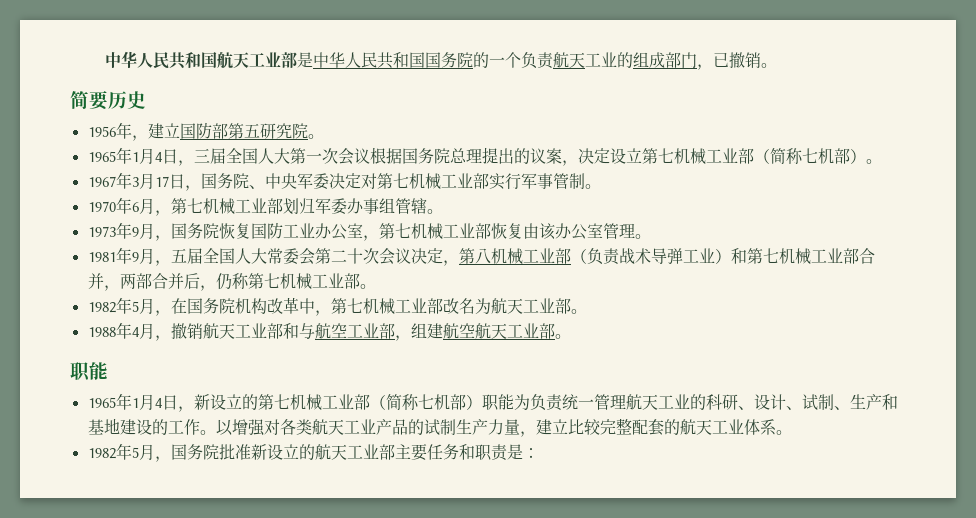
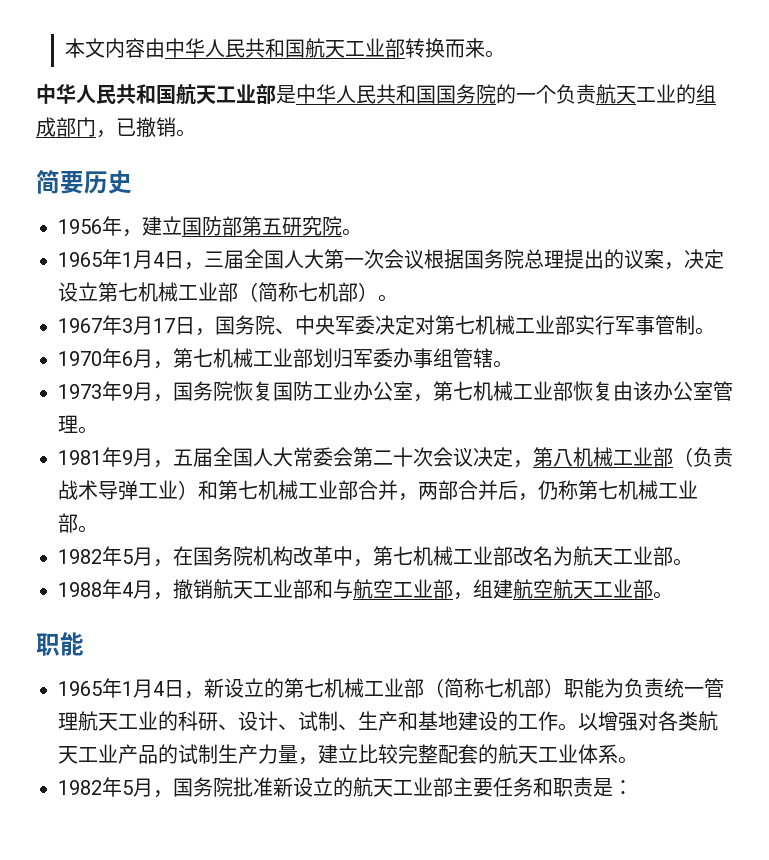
(105, 60) none -> [64,38,505,58] 本文内容由中华人民共和国航天工业部转换而来。 //

